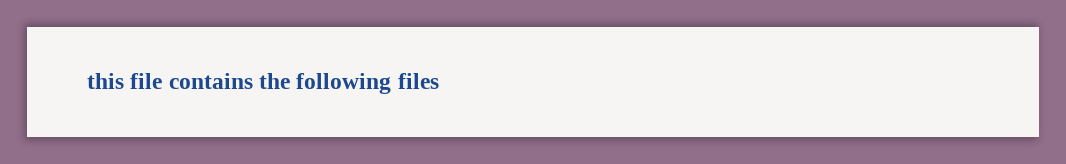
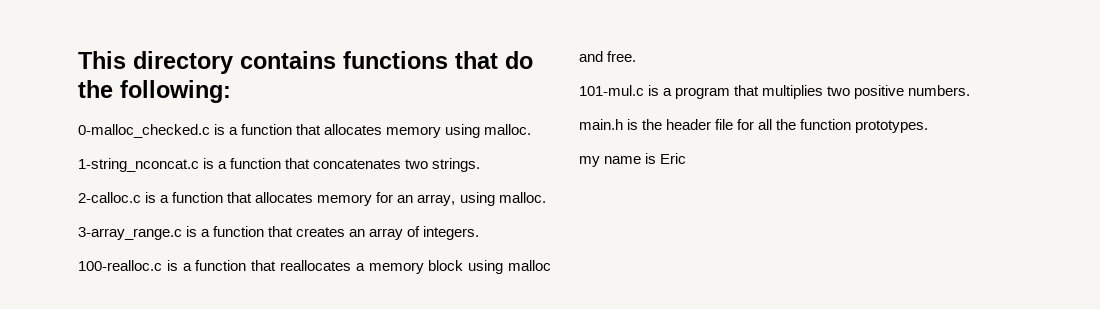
[87,73,439,94] this file contains the following files -> [78,51,533,74] [78,80,231,103] [78,124,532,138] [78,158,481,172] [78,192,546,206] [78,226,480,240] [78,260,551,274] [579,51,637,62] [579,85,971,99] [579,119,929,133] [579,153,687,167] This directory contains functions that do the following: // 0-malloc_checked.c is a function that allocates memory using malloc. // 1-string_nconcat.c is a function that concatenates two strings. // 2-calloc.c is a function that allocates memory for an array, using malloc. // 3-array_range.c is a function that creates an array of integers. // 100-realloc.c is a function that reallocates a memory block using malloc and free. // 101-mul.c is a program that multiplies two positive numbers. // main.h is the header file for all the function prototypes. // my name is Eric

